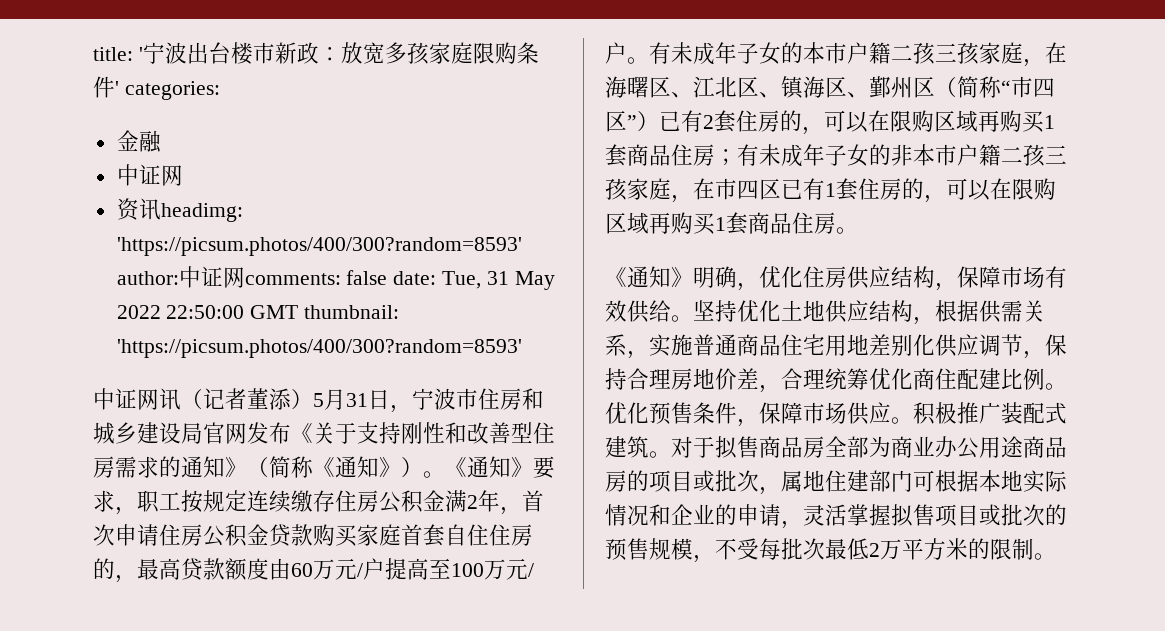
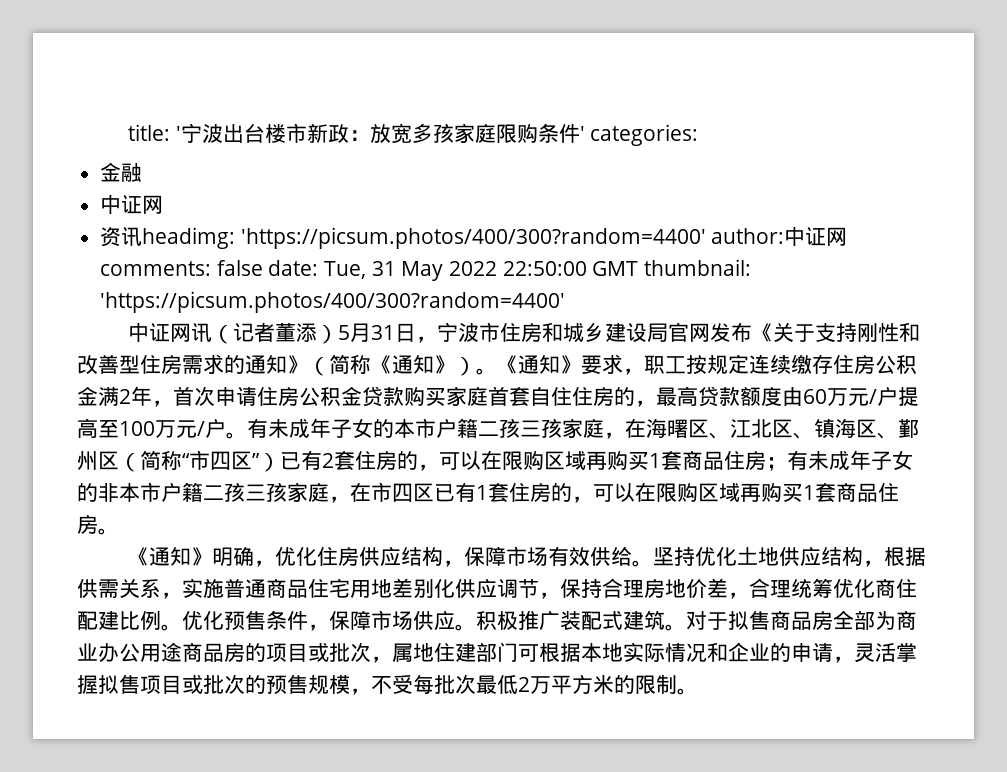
[116,237,522,256] 'https://picsum.photos/400/300?random=8593' -> [240,227,706,249] 'https://picsum.photos/400/300?random=4400'
[116,339,522,358] 'https://picsum.photos/400/300?random=8593' -> [100,291,566,313] 'https://picsum.photos/400/300?random=4400'

